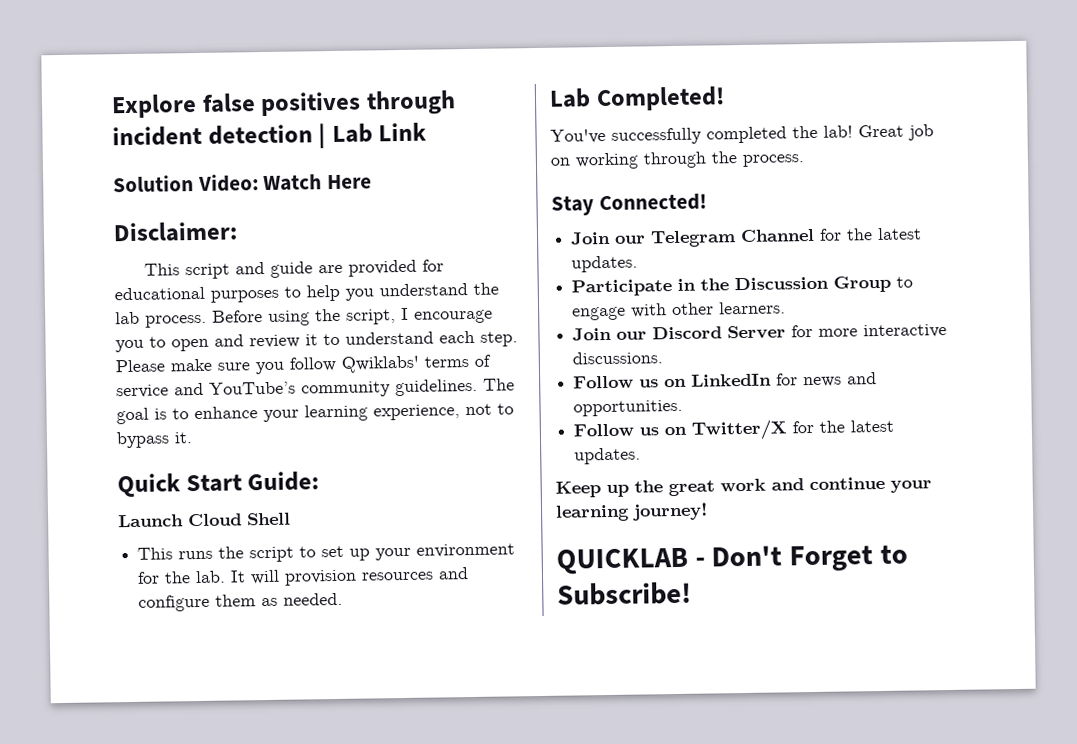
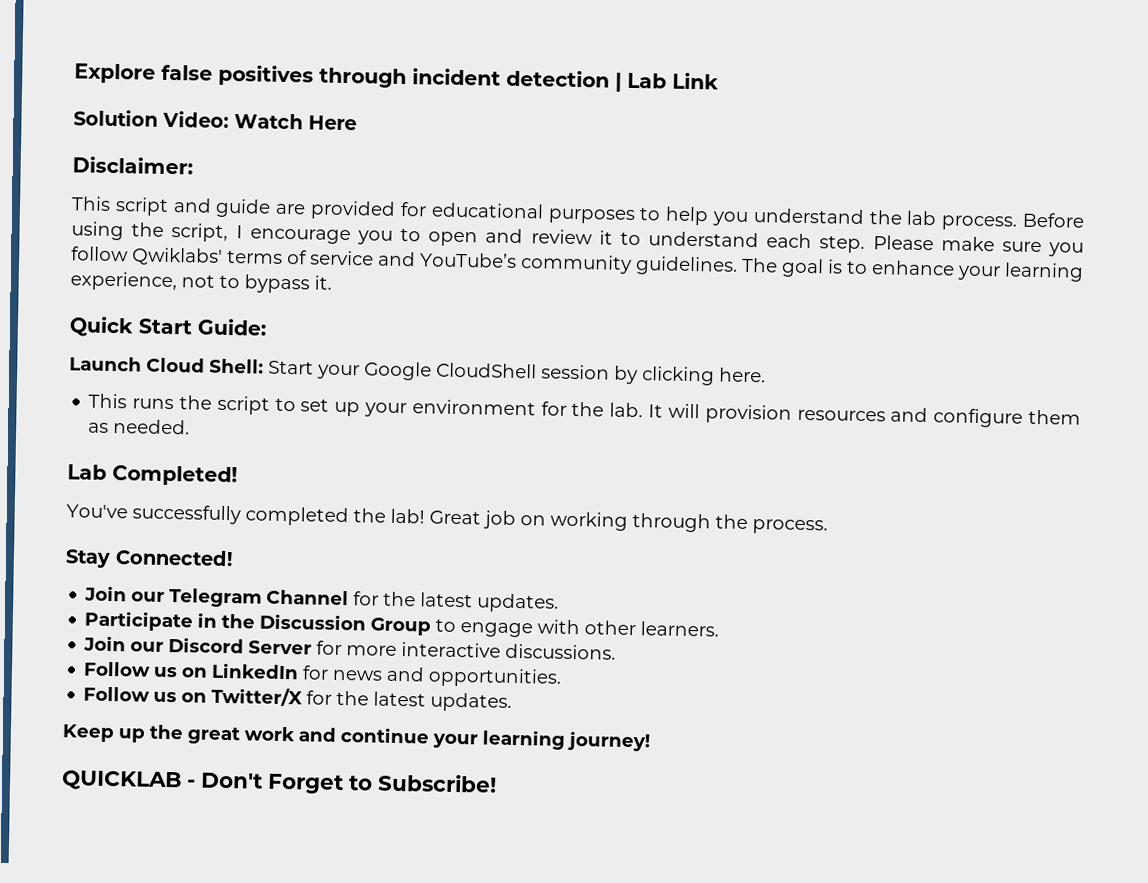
[247,512,291,526] Shell -> [209,358,766,386] Shell: Start your Google CloudShell session by clicking here.

